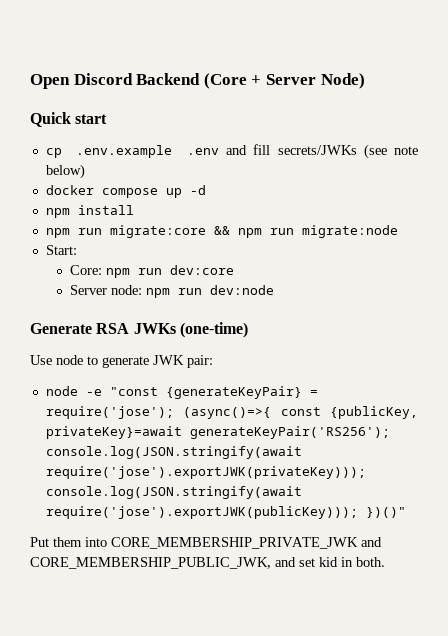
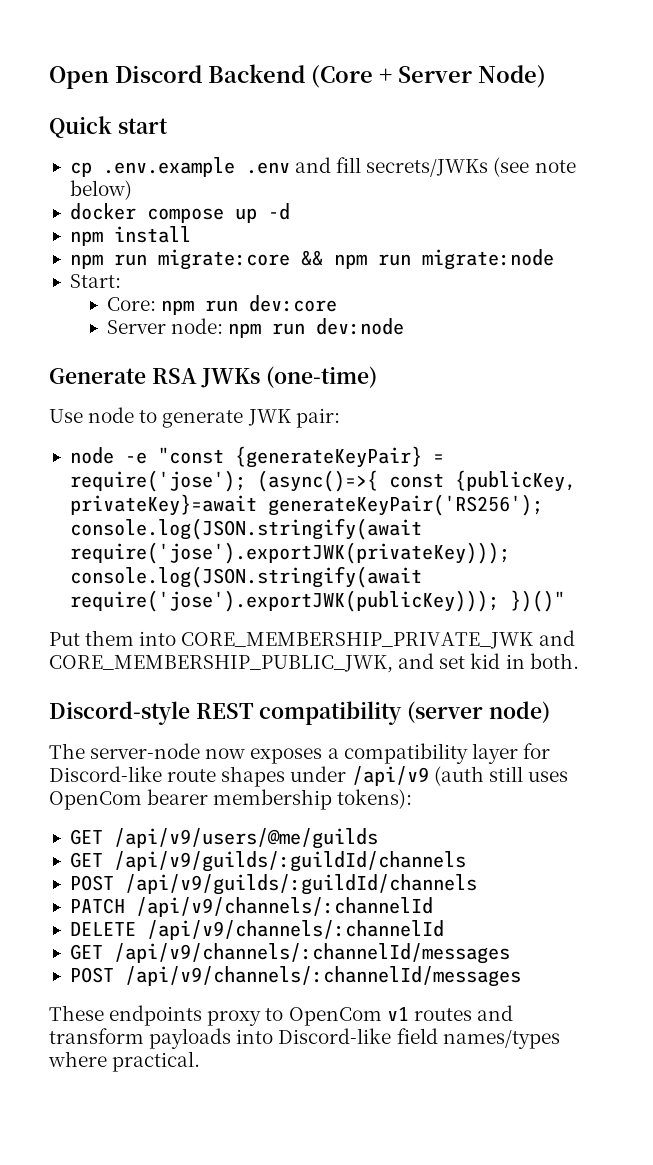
(385, 562) none -> [49,701,550,725] [49,743,550,764] [49,766,568,787] [49,789,413,810] [69,828,378,849] [69,851,466,872] [69,874,477,895] [69,897,433,917] [69,920,444,940] [69,943,510,964] [69,966,521,987] [49,1005,513,1026] [49,1028,560,1049] [48,1051,201,1072] // Discord-style REST compatibility (server node) // The server-node now exposes a compatibility layer for Discord-like route shapes under /api/v9 (auth still uses OpenCom bearer membership tokens): // GET /api/v9/users/@me/guilds // GET /api/v9/guilds/:guildId/channels // POST /api/v9/guilds/:guildId/channels // PATCH /api/v9/channels/:channelId // DELETE /api/v9/channels/:channelId // GET /api/v9/channels/:channelId/messages // POST /api/v9/channels/:channelId/messages // These endpoints proxy to OpenCom v1 routes and transform payloads into Discord-like field names/types where practical.

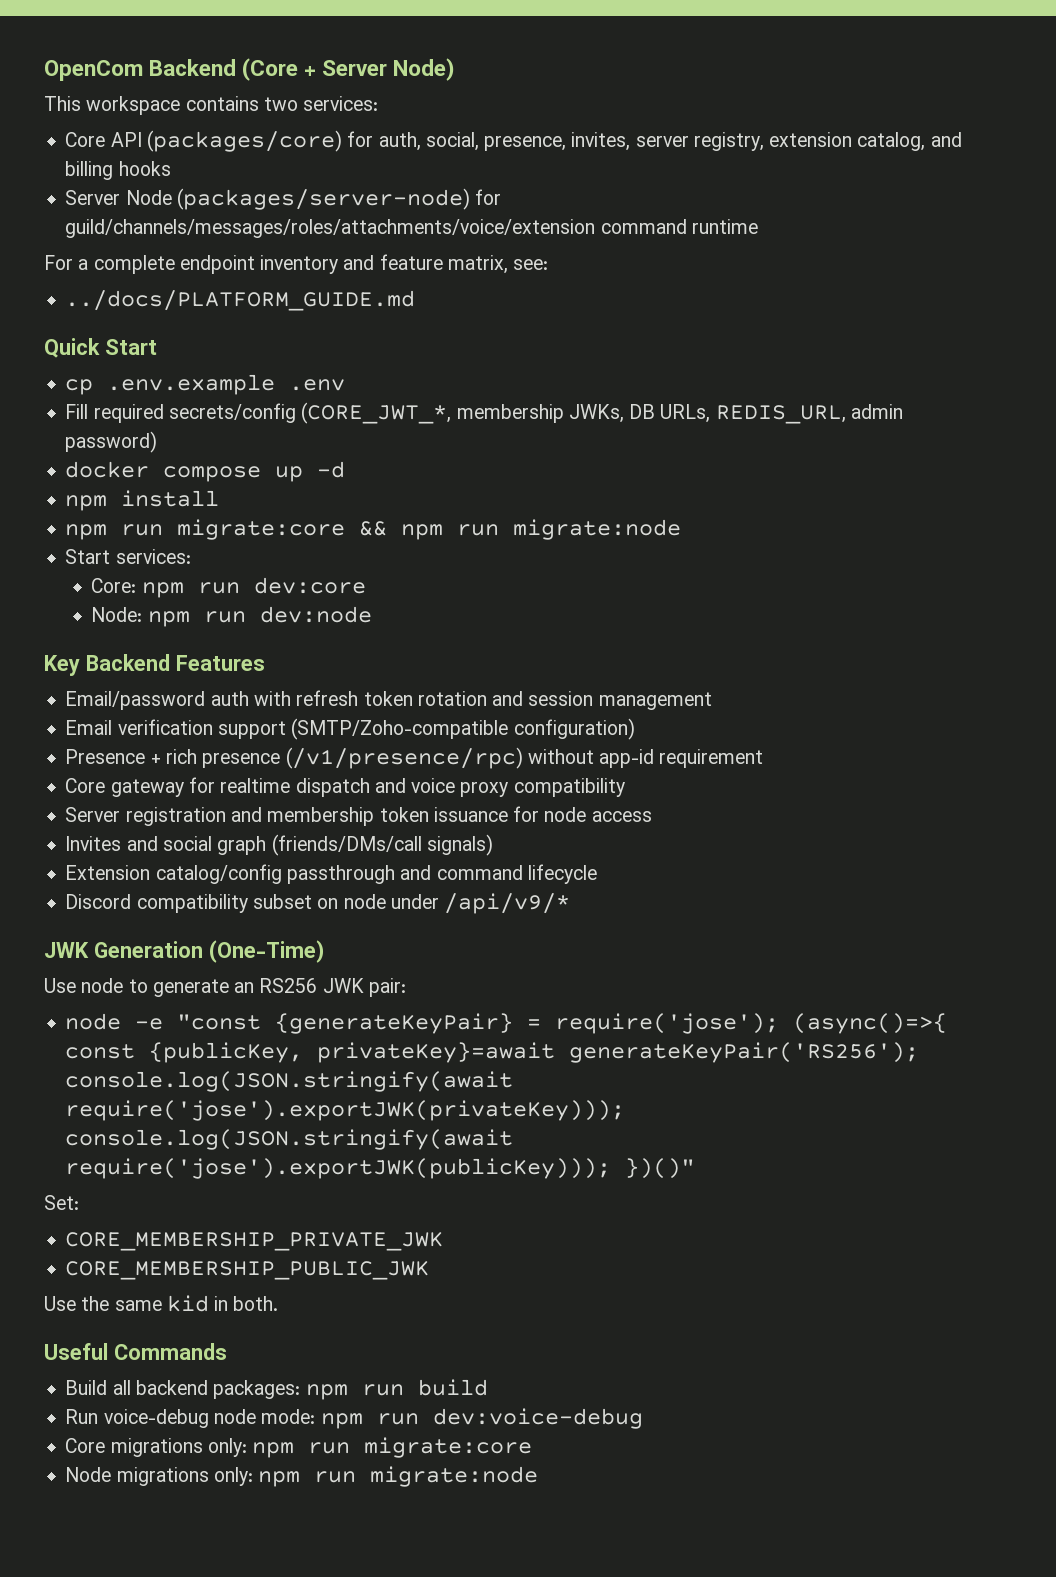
[49,65,202,89] Open Discord -> [44,60,143,81] OpenCom
(546, 76) none -> [44,96,379,115] [65,130,962,152] [65,161,171,180] [65,188,502,210] [65,219,758,238] [44,254,549,274] [65,290,416,311] // This workspace contains two services: // Core API (packages/core) for auth, social, presence, invites, server registry, extension catalog, and billing hooks // Server Node (packages/server-node) for guild/channels/messages/roles/attachments/voice/extension command runtime // For a complete endpoint inventory and feature matrix, see: // ../docs/PLATFORM_GUIDE.md
[117,118,168,134] start -> [104,339,157,355] Start
[295,157,576,177] [69,180,132,200] and fill secrets/JWKs (see note below) -> [65,402,903,424] [65,431,158,453] // Fill required secrets/config (CORE_JWT_*, membership JWKs, DB URLs, REDIS_URL, admin password)
[69,274,121,288] Start: -> [65,549,191,564] Start services:
[106,318,223,334] Server node: -> [91,607,143,622] Node:
[49,366,378,388] Generate RSA JWKs (one-time) -> [44,654,265,676] [65,690,712,710] [65,718,635,740] [65,747,764,769] [65,777,625,797] [65,806,652,826] [65,834,493,856] [65,864,597,884] [65,893,571,914] [44,940,324,963] Key Backend Features // Email/password auth with refresh token rotation and session management // Email verification support (SMTP/Zoho-compatible configuration) // Presence + rich presence (/v1/presence/rpc) without app-id requirement // Core gateway for realtime dispatch and voice proxy compatibility // Server registration and membership token issuance for node access // Invites and social graph (friends/DMs/call signals) // Extension catalog/config passthrough and command lifecycle // Discord compatibility subset on node under /api/v9/* // JWK Generation (One-Time)
(244, 419) none -> [234,978,318,993] an RS256
[49,630,575,649] [49,653,579,673] [49,701,550,725] [49,743,550,764] [49,766,568,787] [49,789,413,810] [69,828,378,849] [69,851,466,872] [69,874,477,895] [69,897,433,917] [69,920,444,940] [69,943,510,964] [69,966,521,987] [49,1005,513,1026] [49,1028,560,1049] [48,1051,201,1072] Put them into CORE_MEMBERSHIP_PRIVATE_JWK and CORE_MEMBERSHIP_PUBLIC_JWK, and set kid in both. // Discord-style REST compatibility (server node) // The server-node now exposes a compatibility layer for Discord-like route shapes under /api/v9 (auth still uses OpenCom bearer membership tokens): // GET /api/v9/users/@me/guilds // GET /api/v9/guilds/:guildId/channels // POST /api/v9/guilds/:guildId/channels // PATCH /api/v9/channels/:channelId // DELETE /api/v9/channels/:channelId // GET /api/v9/channels/:channelId/messages // POST /api/v9/channels/:channelId/messages // These endpoints proxy to OpenCom v1 routes and transform payloads into Discord-like field names/types where practical. -> [44,1195,79,1210] [65,1232,444,1251] [65,1261,430,1280] [44,1295,279,1312] [44,1343,227,1360] [65,1379,488,1400] [65,1408,643,1429] [65,1437,533,1458] [65,1466,539,1487] Set: // CORE_MEMBERSHIP_PRIVATE_JWK // CORE_MEMBERSHIP_PUBLIC_JWK // Use the same kid in both. // Useful Commands // Build all backend packages: npm run build // Run voice-debug node mode: npm run dev:voice-debug // Core migrations only: npm run migrate:core // Node migrations only: npm run migrate:node

